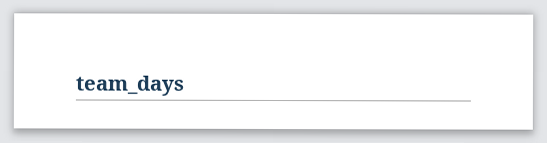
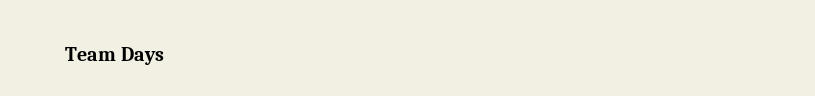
[75,75,184,96] team_days -> [65,47,165,65] Team Days

